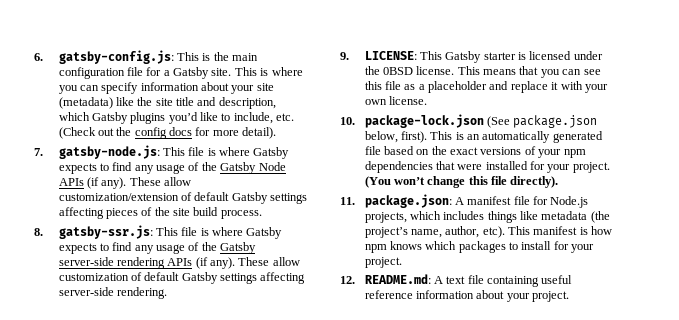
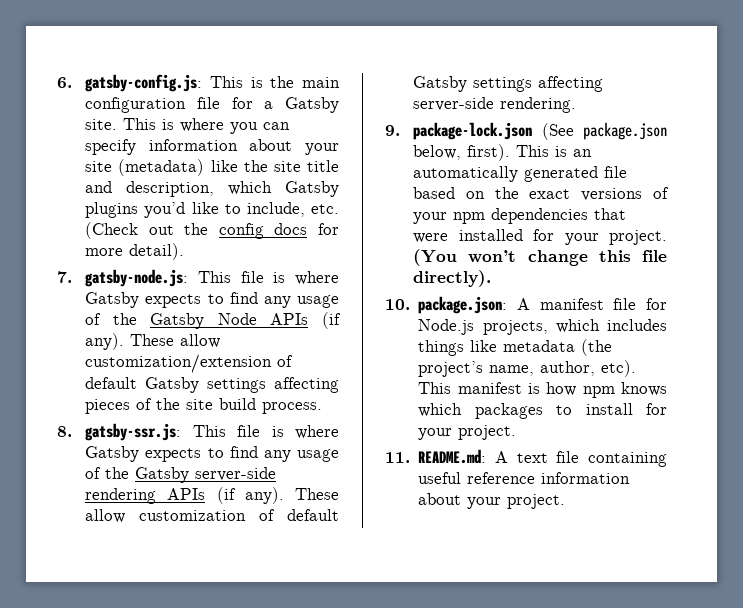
[364,51,603,63] [364,66,601,78] [364,81,608,93] [364,96,427,105] [340,117,355,125] LICENSE: This Gatsby starter is licensed under the 0BSD license. This means that you can see this file as a placeholder and replace it with your own license. // 10. -> (400, 130) none
[340,197,355,205] 11. -> [385,299,410,310] 10.
[340,276,355,284] 12. -> [385,452,410,463] 11.

